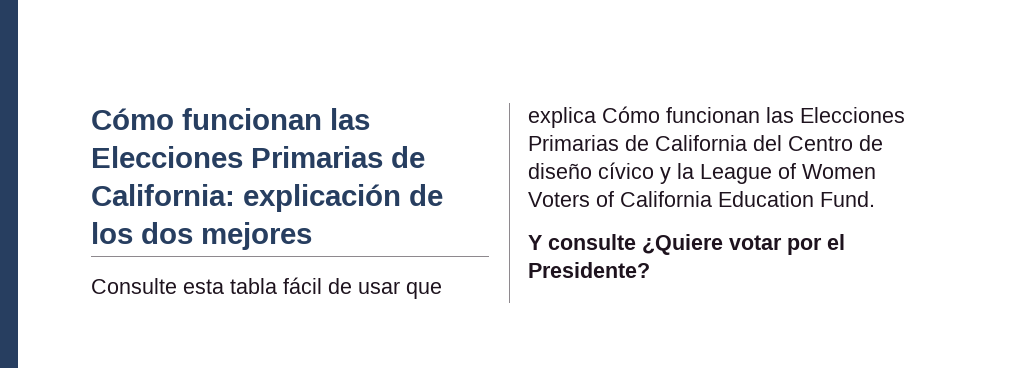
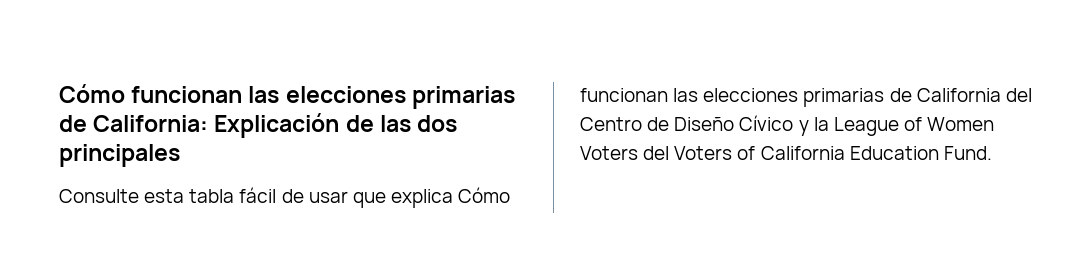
[91,108,370,130] [91,146,425,168] [91,184,443,212] [91,222,312,250] Cómo funcionan las Elecciones Primarias de California: explicación de los dos mejores -> [59,84,515,109] [59,113,458,138] [59,144,180,167] Cómo funcionan las elecciones primarias de California: Explicación de las dos principales
[800,107,905,123] [528,135,619,151] Elecciones Primarias -> [703,88,885,107] elecciones primarias
[528,162,654,179] diseño cívico -> [674,115,794,131] Diseño Cívico
(590, 199) none -> [643,146,733,160] del Voters
[528,234,845,255] [528,262,650,278] // Y consulte ¿Quiere votar por el Presidente? -> (992, 153) none

